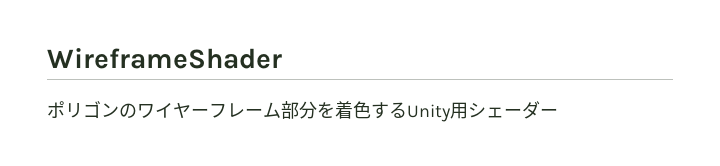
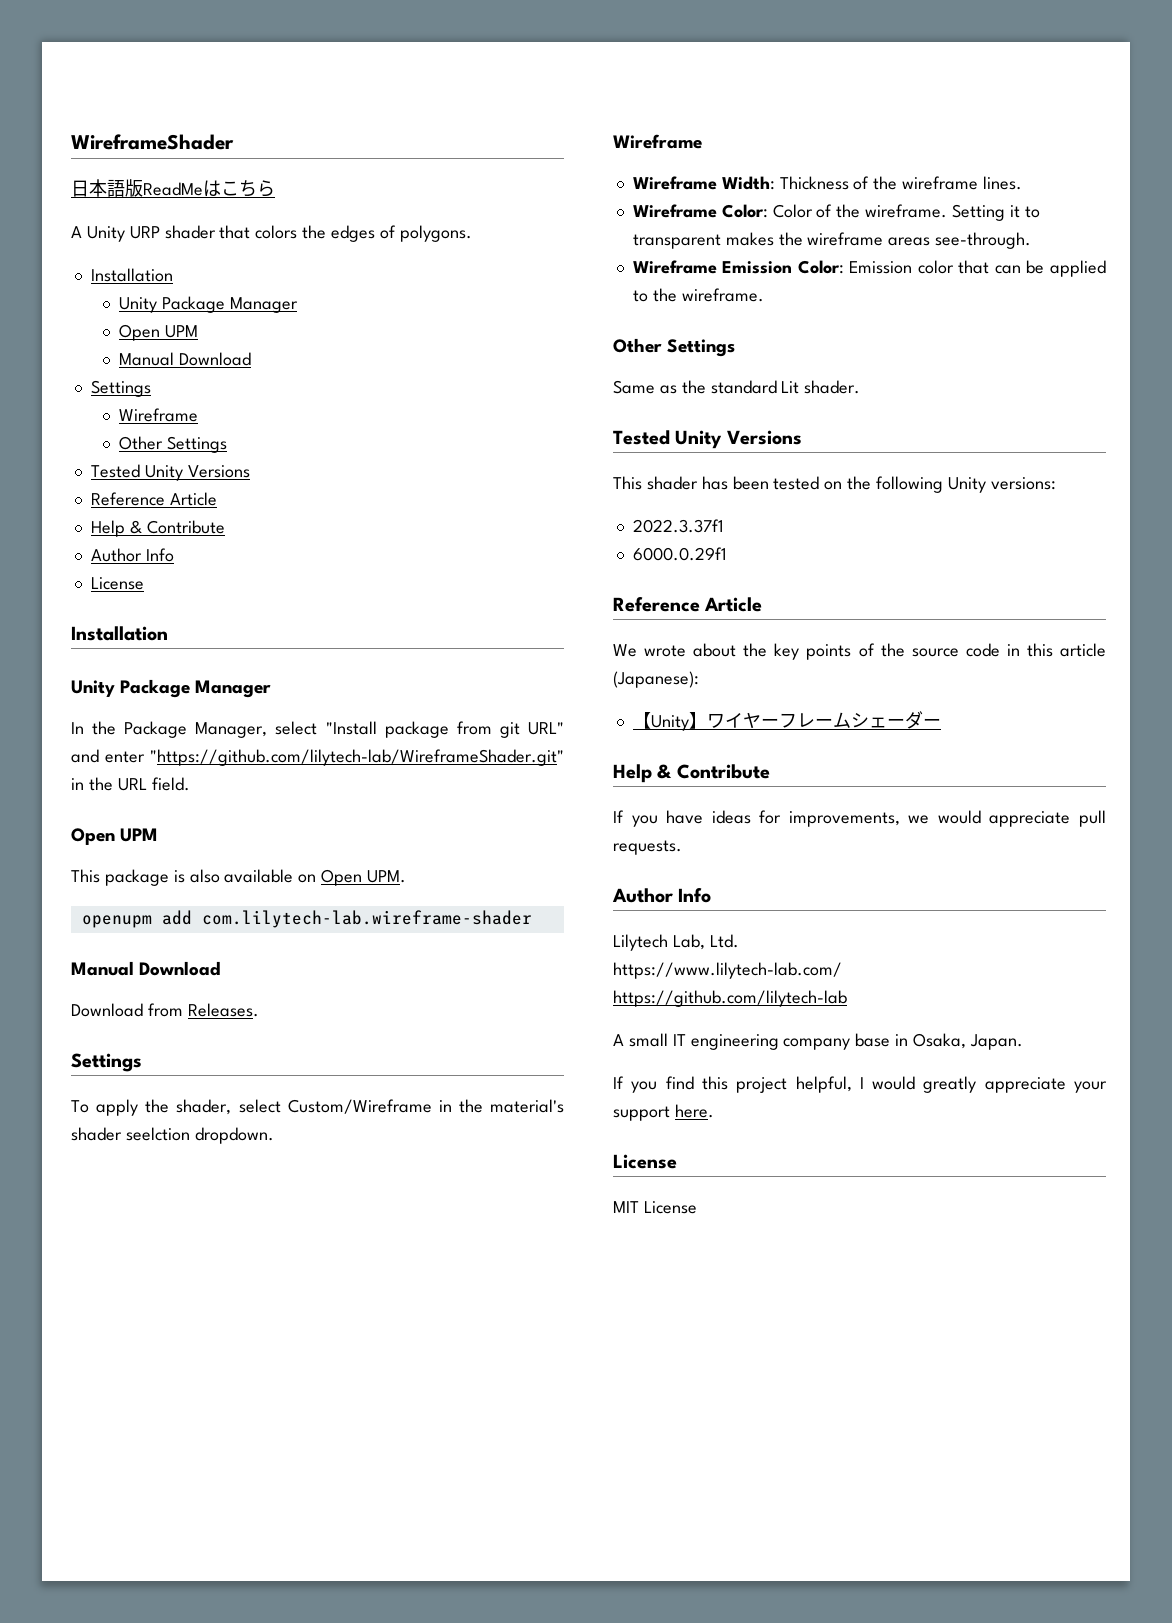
[47,101,558,122] ポリゴンのワイヤーフレーム部分を着色するUnity用シェーダー -> [71,179,275,197] [71,225,472,242] [90,268,173,282] [119,296,298,313] [119,324,199,341] [119,352,252,366] [90,380,151,397] [119,408,199,422] [119,436,228,453] [90,464,250,481] [90,492,217,506] [90,520,225,537] [90,548,174,562] [90,577,144,590] [71,626,168,641] [71,679,272,698] [71,721,564,738] [71,749,564,766] [71,777,190,791] [71,828,159,845] [71,869,407,886] [81,910,532,928] [71,961,222,976] [71,1003,259,1017] [71,1053,142,1072] [71,1099,564,1116] [71,1127,274,1144] [613,134,702,149] [632,176,1022,190] [632,204,1040,221] [632,232,1032,249] [632,260,1106,277] [632,288,764,302] [613,338,736,357] [613,380,861,394] [613,430,802,449] [613,476,1056,493] [632,519,723,533] [632,547,726,561] [613,597,763,612] [613,643,1106,660] [613,671,699,688] [632,711,941,731] [613,764,770,783] [613,810,1106,827] [613,840,682,855] [612,888,712,903] [613,934,739,951] [613,962,842,979] [613,990,847,1007] [613,1033,1023,1050] [613,1076,1107,1093] [613,1104,714,1121] [613,1154,677,1169] [613,1201,697,1214] 日本語版ReadMeはこちら // A Unity URP shader that colors the edges of polygons. // Installation // Unity Package Manager // Open UPM // Manual Download // Settings // Wireframe // Other Settings // Tested Unity Versions // Reference Article // Help & Contribute // Author Info // License // Installation // Unity Package Manager // In the Package Manager, select "Install package from git URL" and enter "https://github.com/lilytech-lab/WireframeShader.git" in the URL field. // Open UPM // This package is also available on Open UPM. // openupm add com.lilytech-lab.wireframe-shader // Manual Download // Download from Releases. // Settings // To apply the shader, select Custom/Wireframe in the material's shader seelction dropdown. // Wireframe // Wireframe Width: Thickness of the wireframe lines. // Wireframe Color: Color of the wireframe. Setting it to transparent makes the wireframe areas see-through. // Wireframe Emission Color: Emission color that can be applied to the wireframe. // Other Settings // Same as the standard Lit shader. // Tested Unity Versions // This shader has been tested on the following Unity versions: // 2022.3.37f1 // 6000.0.29f1 // Reference Article // We wrote about the key points of the source code in this article (Japanese): // 【Unity】ワイヤーフレームシェーダー // Help & Contribute // If you have ideas for improvements, we would appreciate pull requests. // Author Info // Lilytech Lab, Ltd. // https://www.lilytech-lab.com/ // https://github.com/lilytech-lab // A small IT engineering company base in Osaka, Japan. // If you find this project helpful, I would greatly appreciate your support here. // License // MIT License

